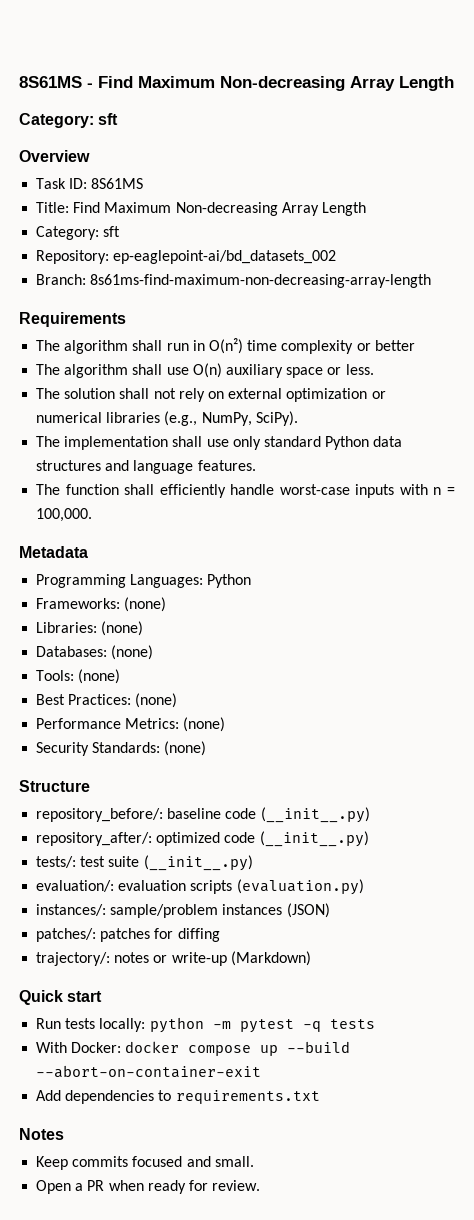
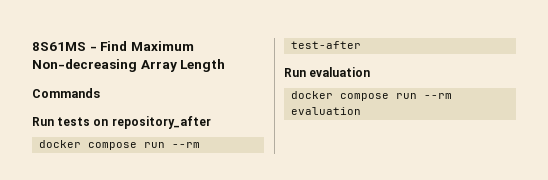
[19,113,119,128] [19,150,90,162] [36,178,144,189] [36,202,366,216] [36,226,121,240] [36,250,337,264] [36,274,432,288] [19,312,126,327] [36,338,415,354] [36,363,374,378] [36,388,386,402] [36,411,298,426] [36,436,403,450] [36,460,256,474] [36,484,456,498] [36,508,93,522] [19,546,88,558] [36,574,252,588] [36,597,167,612] [36,621,144,636] [36,645,154,660] [36,669,121,684] [36,693,178,708] [36,717,226,732] [36,741,207,756] [19,780,90,792] [36,807,370,823] [36,831,369,847] [36,855,253,871] [36,879,364,895] [36,903,330,918] [36,928,220,942] [36,951,311,966] [19,990,103,1005] [36,1017,375,1033] [36,1041,351,1056] [36,1065,262,1078] [36,1090,320,1104] [19,1128,64,1140] [36,1156,254,1170] [36,1180,261,1194] Category: sft // Overview // Task ID: 8S61MS // Title: Find Maximum Non-decreasing Array Length // Category: sft // Repository: ep-eaglepoint-ai/bd_datasets_002 // Branch: 8s61ms-find-maximum-non-decreasing-array-length // Requirements // The algorithm shall run in O(n²) time complexity or better // The algorithm shall use O(n) auxiliary space or less. // The solution shall not rely on external optimization or numerical libraries (e.g., NumPy, SciPy). // The implementation shall use only standard Python data structures and language features. // The function shall efficiently handle worst-case inputs with n = 100,000. // Metadata // Programming Languages: Python // Frameworks: (none) // Libraries: (none) // Databases: (none) // Tools: (none) // Best Practices: (none) // Performance Metrics: (none) // Security Standards: (none) // Structure // repository_before/: baseline code (__init__.py) // repository_after/: optimized code (__init__.py) // tests/: test suite (__init__.py) // evaluation/: evaluation scripts (evaluation.py) // instances/: sample/problem instances (JSON) // patches/: patches for diffing // trajectory/: notes or write-up (Markdown) // Quick start // Run tests locally: python -m pytest -q tests // With Docker: docker compose up --build --abort-on-container-exit // Add dependencies to requirements.txt // Notes // Keep commits focused and small. // Open a PR when ready for review. -> [32,88,100,98] [32,116,211,129] [38,140,200,150] [290,41,361,49] [284,67,371,77] [290,91,452,101] [290,107,361,115] Commands // Run tests on repository_after // docker compose run --rm test-after // Run evaluation // docker compose run --rm evaluation

